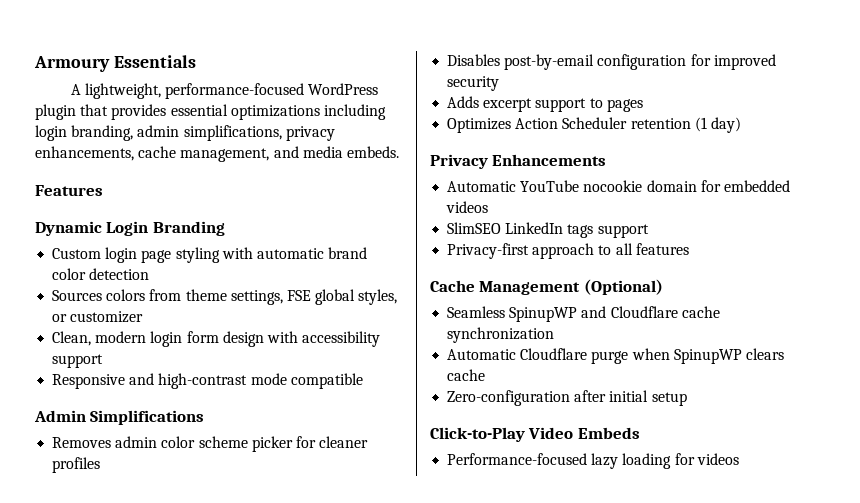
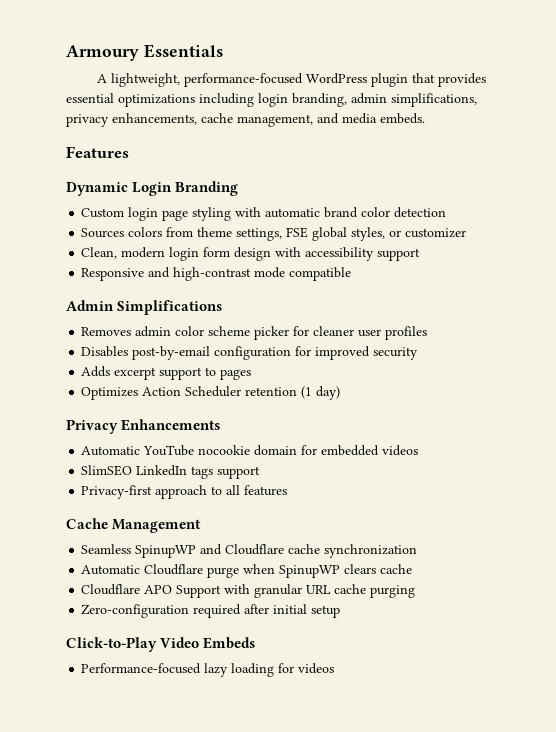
(369, 442) none -> [358,329,382,337] user
[583,279,663,295] (Optional) -> (202, 526) none
(486, 375) none -> [81,584,416,598] // Cloudflare APO Support with granular URL cache purging
(571, 398) none -> [193,604,242,618] required

